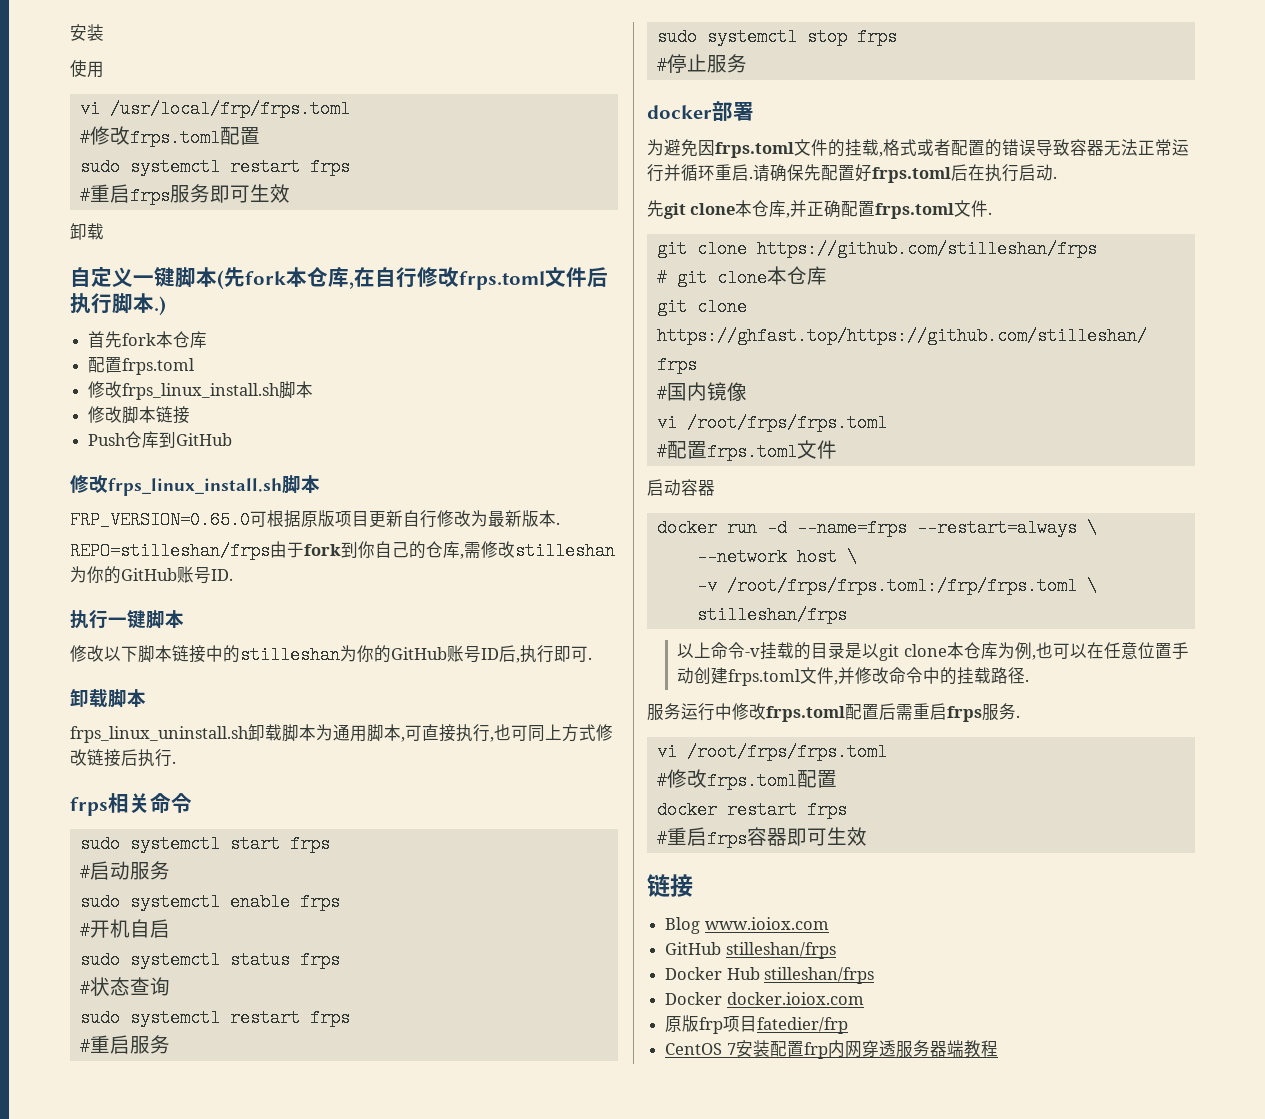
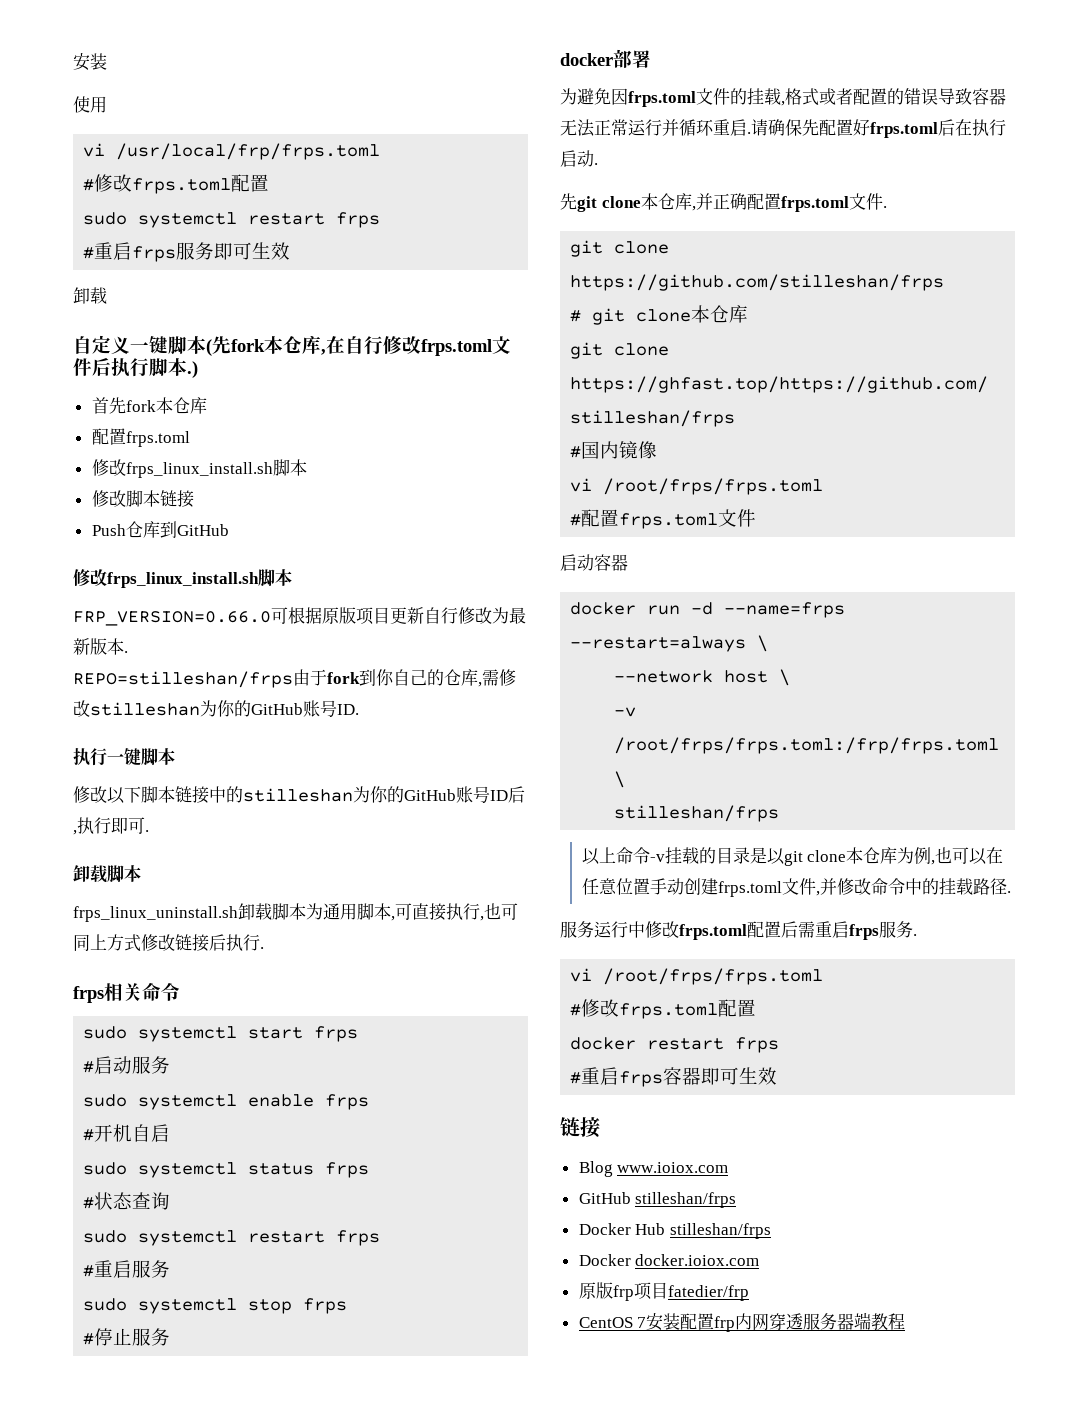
[70,511,250,529] FRP_VERSION=0.65.0 -> [73,611,271,626] FRP_VERSION=0.66.0

